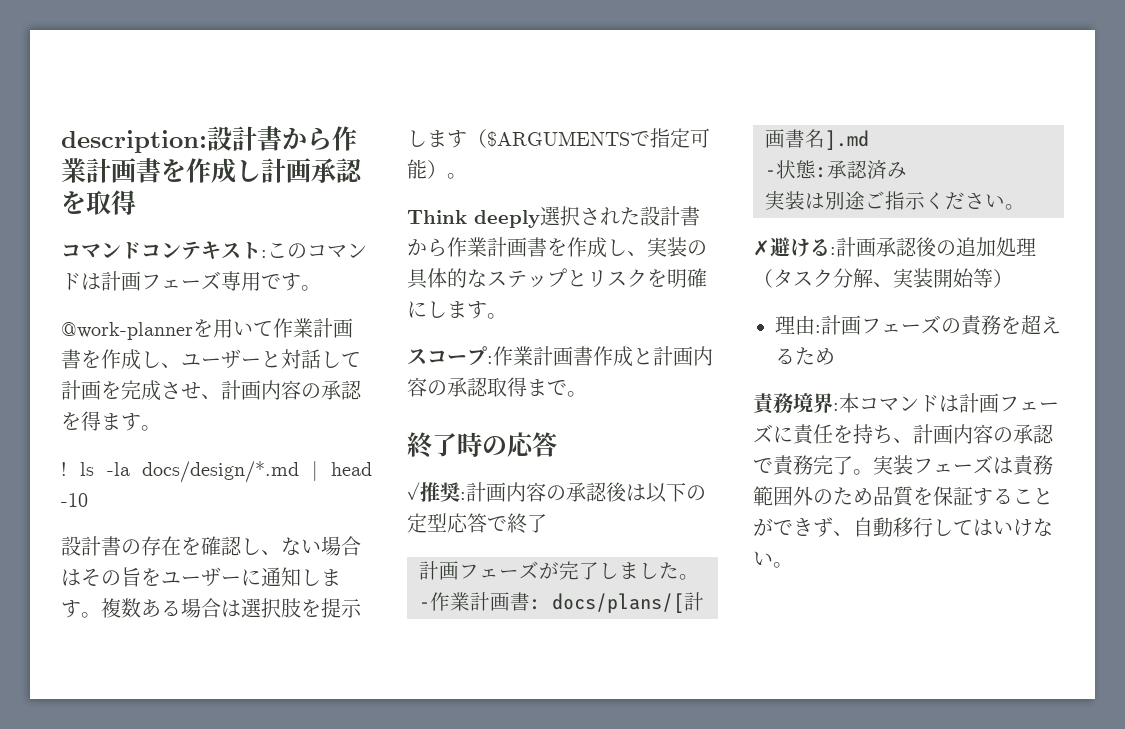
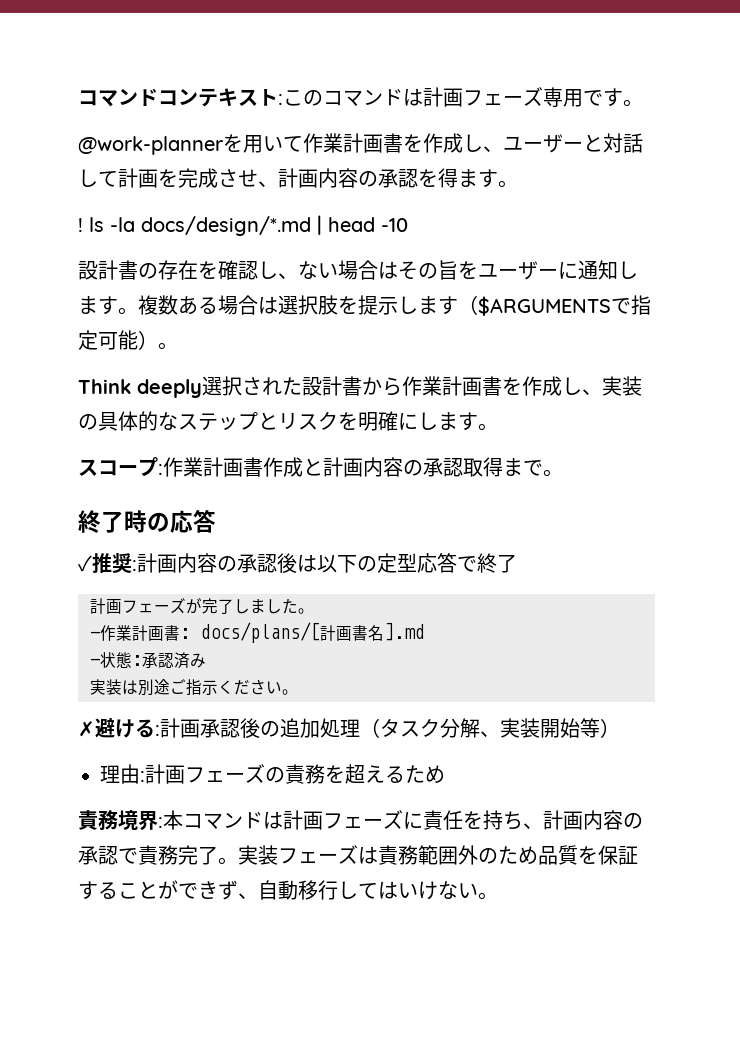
[61,126,357,153] [61,158,363,183] [61,190,136,215] description:設計書から作業計画書を作成し計画承認を取得 // -> (78, 98) none

